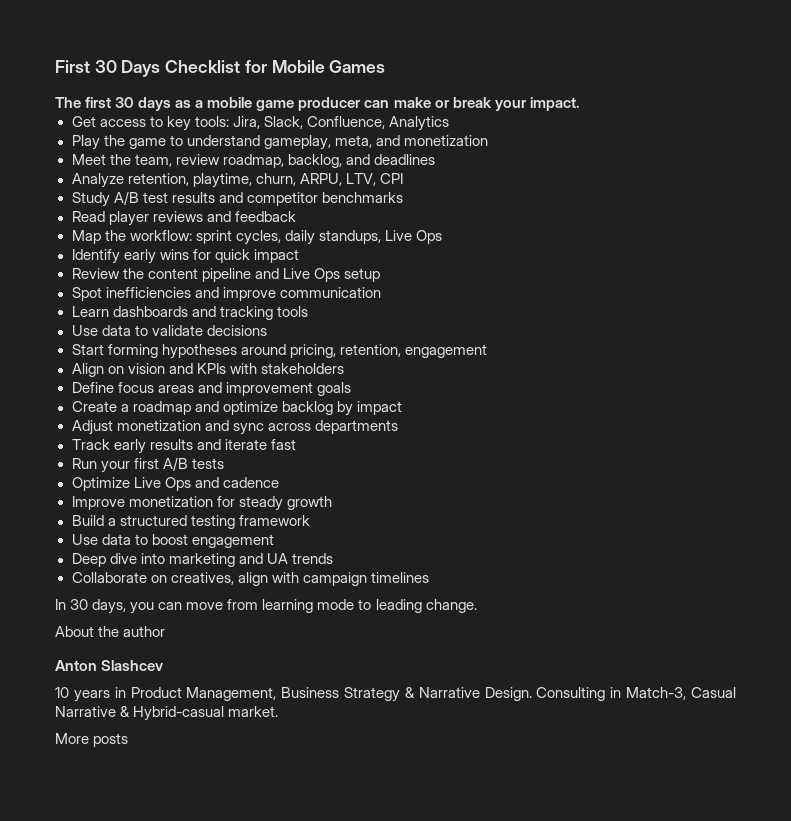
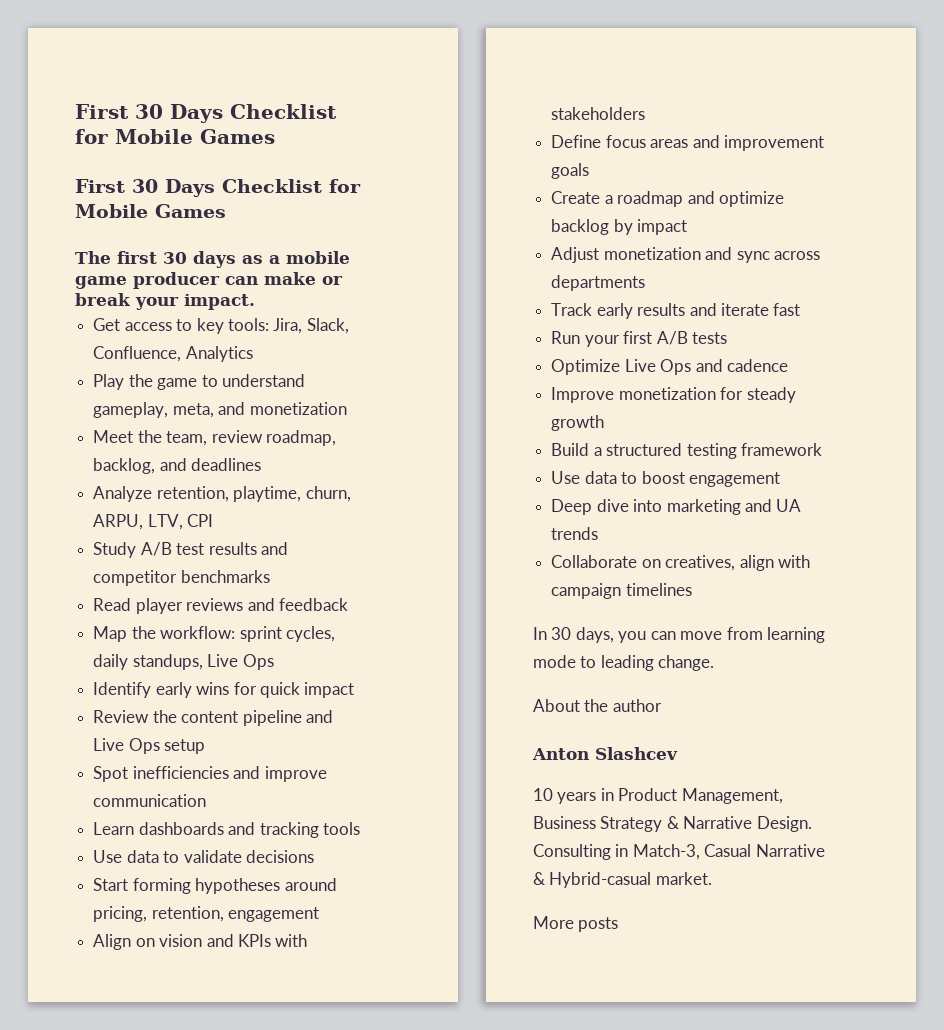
[55,60,386,77] First 30 Days Checklist for Mobile Games -> [75,104,337,123] [75,129,275,144] [75,179,361,197] [75,204,226,218] First 30 Days Checklist for Mobile Games // First 30 Days Checklist for Mobile Games

